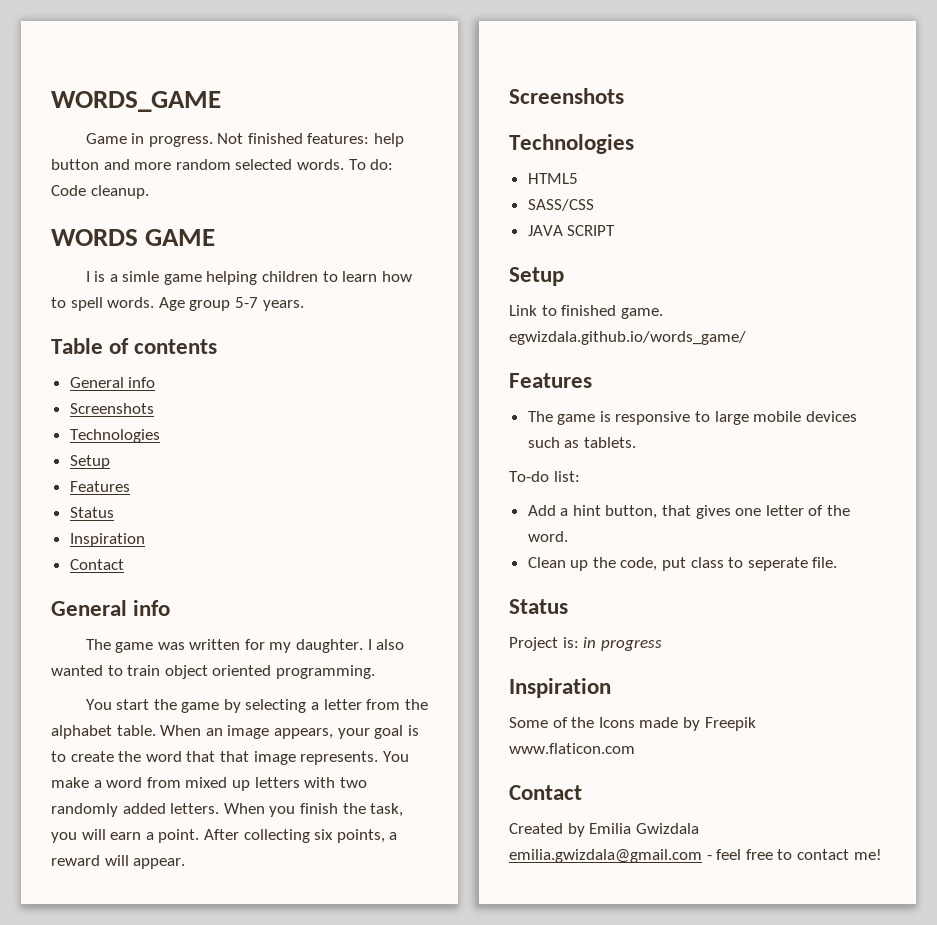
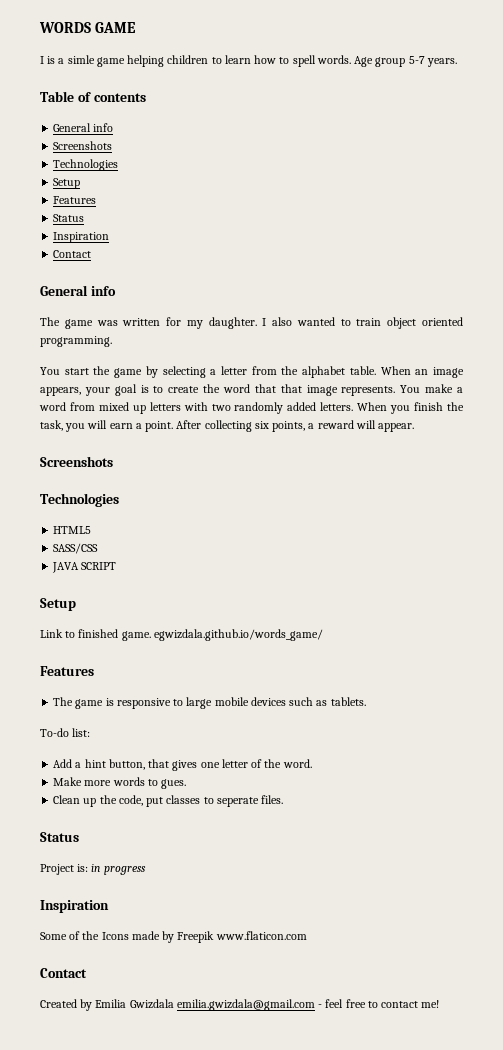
[51,91,221,112] [85,133,405,147] [51,159,394,170] [51,185,149,199] WORDS_GAME // Game in progress. Not finished features: help button and more random selected words. To do: Code cleanup. // -> (39, 27) none
(568, 536) none -> [53,777,187,789] // Make more words to gues.
[690,557,724,568] class -> [166,795,201,804] classes
[812,557,838,568] file. -> [261,795,284,804] files.

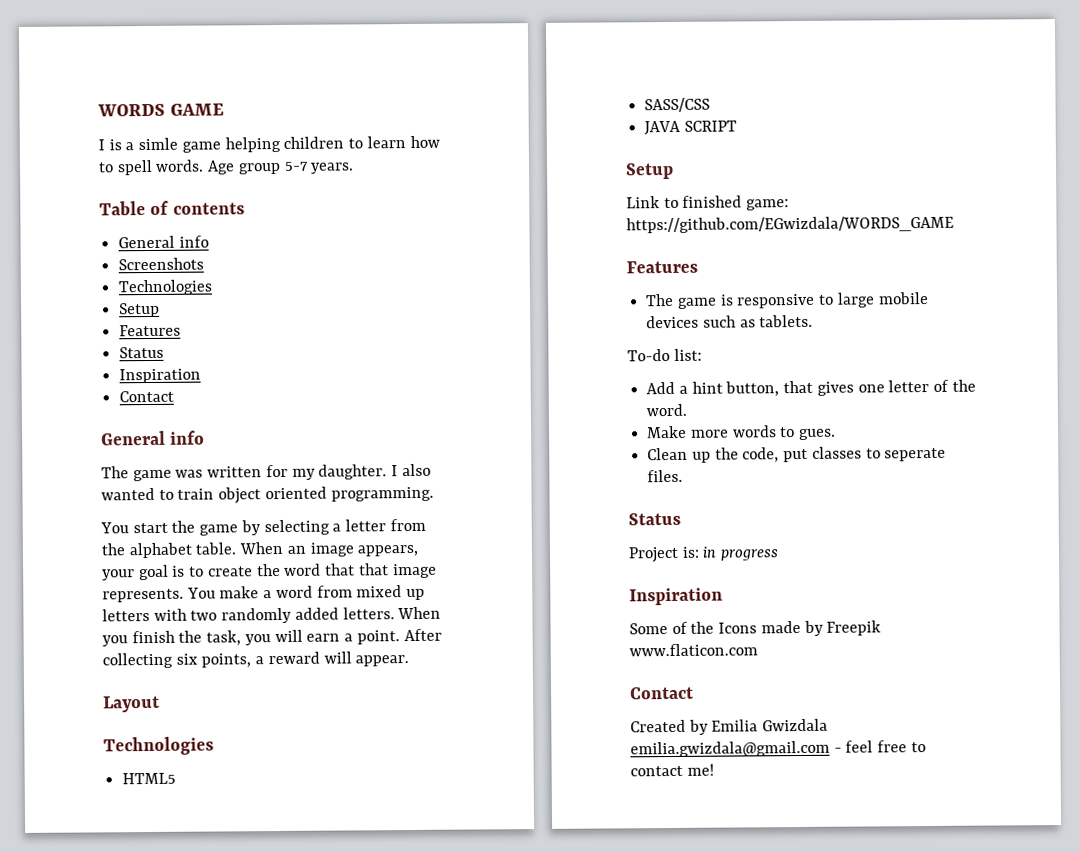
[40,456,113,467] Screenshots -> [103,695,160,713] Layout
[121,629,323,641] game. egwizdala.github.io/words_game/ -> [746,199,790,211] [626,215,954,234] game: https://github.com/EGwizdala/WORDS_GAME

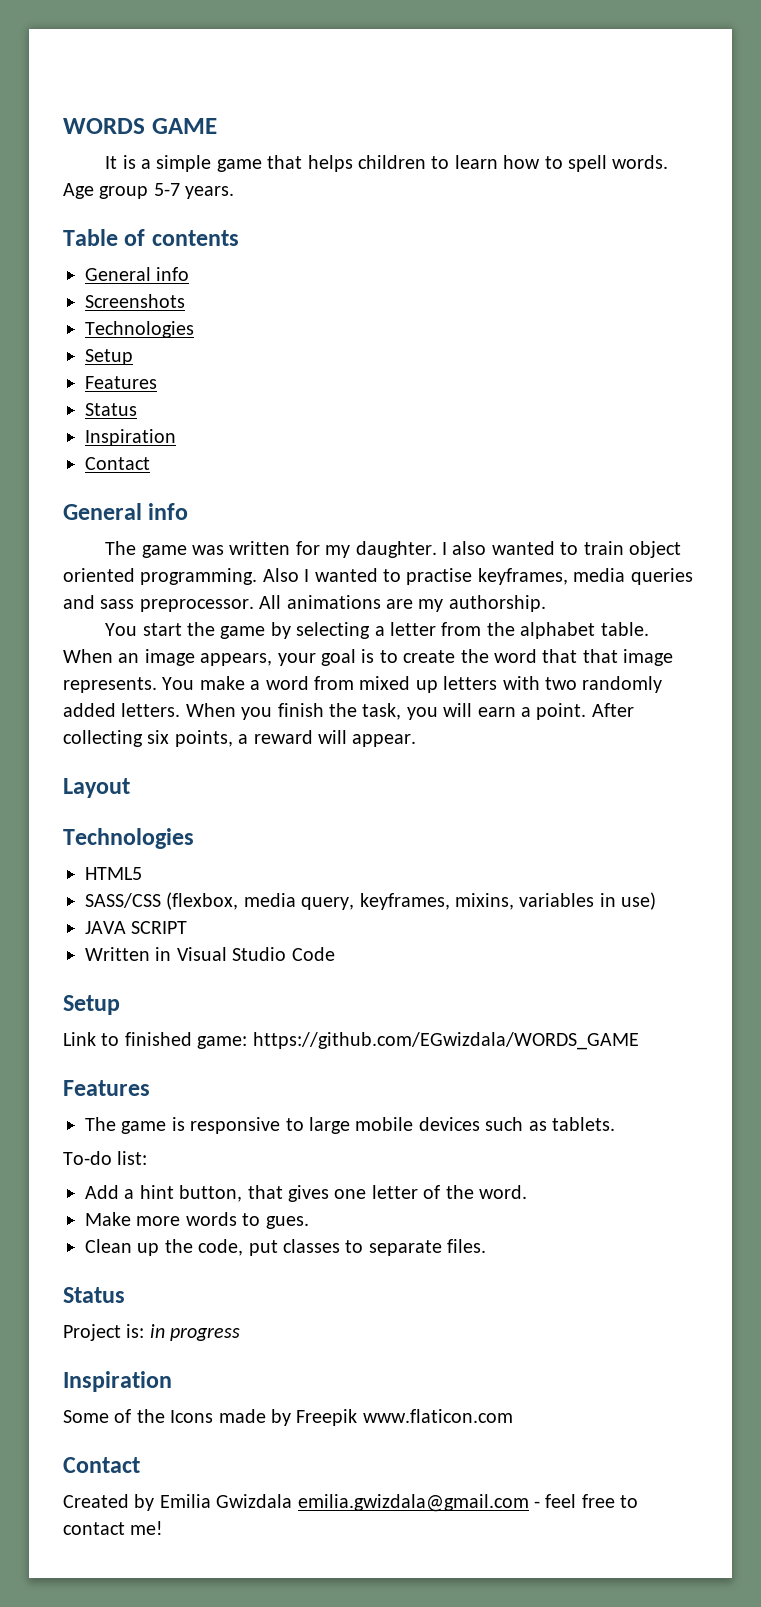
[98,139,105,151] I -> [105,156,118,169] It
[138,136,281,153] simle game helping -> [156,155,353,172] simple game that helps
(434, 494) none -> [262,568,693,585] [63,595,546,612] Also I wanted to practise keyframes, media queries and sass preprocessor. All animations are my authorship.
[644,120,737,136] // JAVA SCRIPT -> [166,892,657,910] [85,921,188,934] [85,947,335,961] (flexbox, media query, keyframes, mixins, variables in use) // JAVA SCRIPT // Written in Visual Studio Code
[884,447,947,462] seperate -> [368,1240,442,1256] separate

